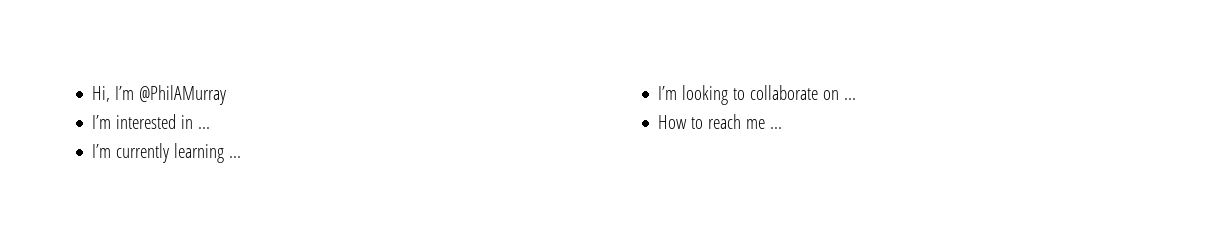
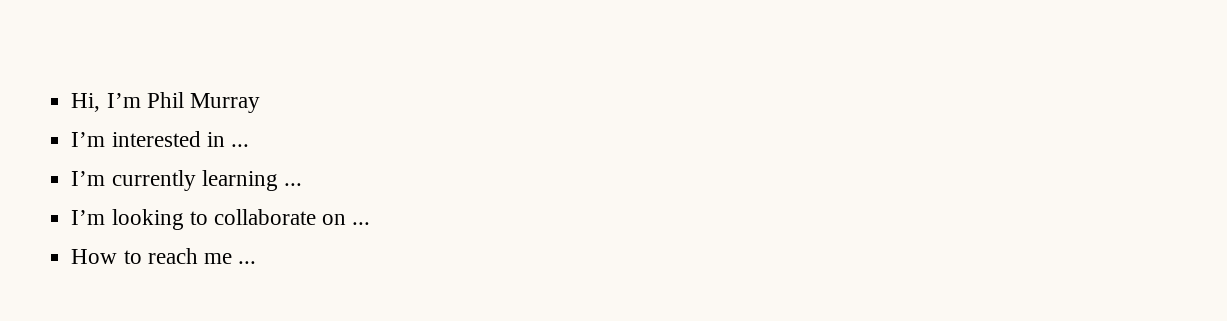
[139,85,227,105] @PhilAMurray -> [146,92,260,113] Phil Murray

